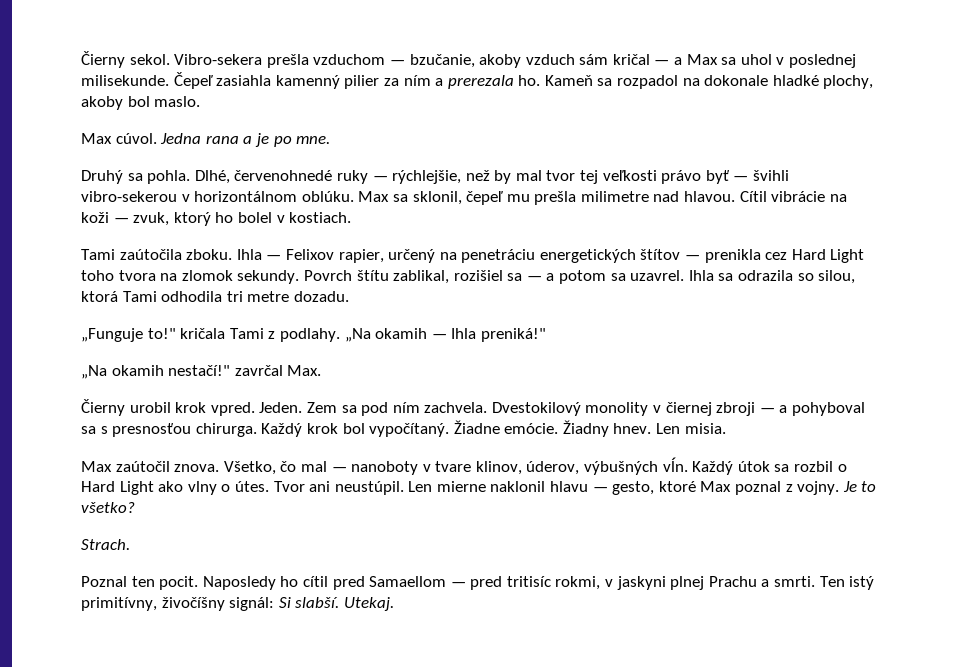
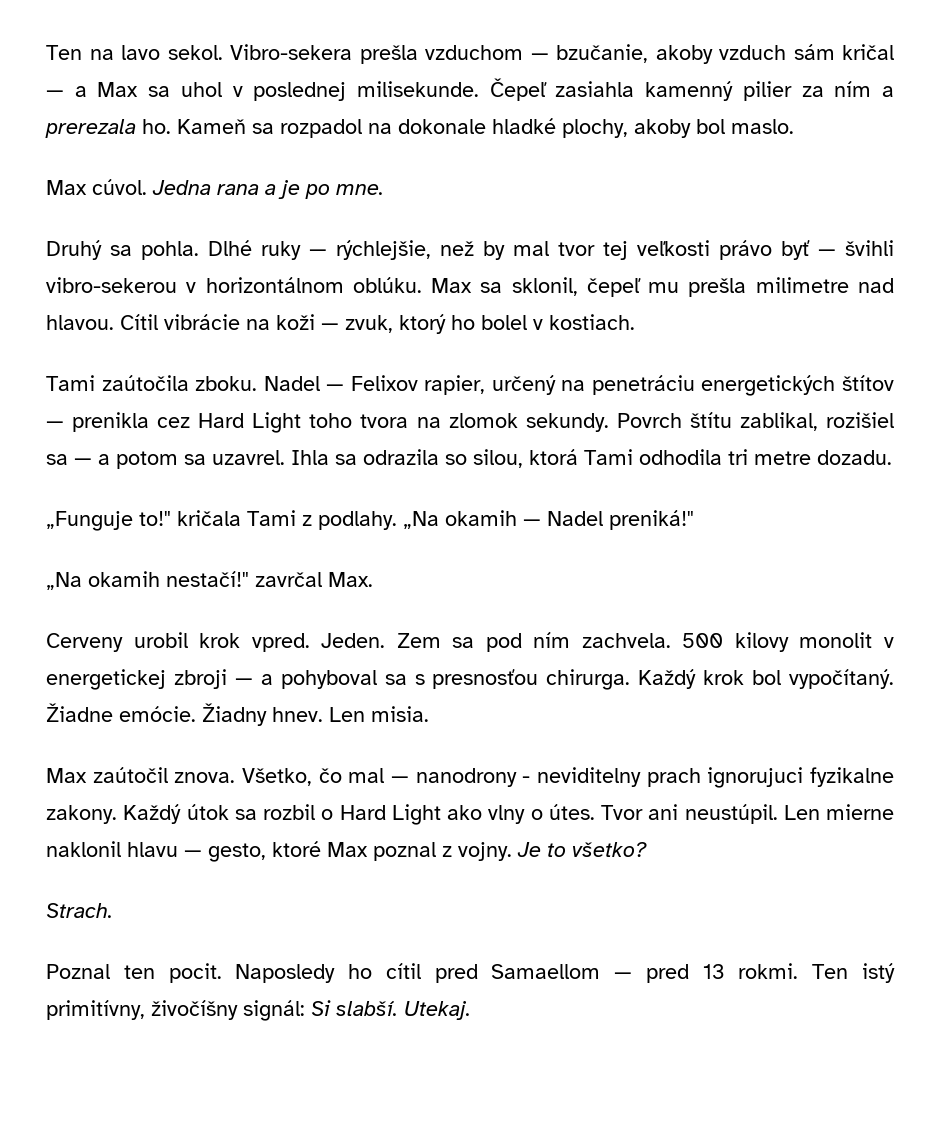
[81,51,125,68] Čierny -> [46,45,160,60] Ten na lavo
[194,170,333,184] Dlhé, červenohnedé -> [208,240,252,256] Dlhé
[236,249,262,260] Ihla -> [263,376,320,391] Nadel
[451,328,477,339] Ihla -> [547,511,603,526] Nadel
[81,399,125,416] Čierny -> [46,633,123,652] Cerveny
[491,402,712,416] Dvestokilový monolity v čiernej -> [682,632,895,652] [46,669,166,690] 500 kilovy monolit v energetickej
[351,457,688,475] nanoboty v tvare klinov, úderov, výbušných vĺn. -> [415,767,894,788] [46,805,117,824] nanodrony - neviditelny prach ignorujuci fyzikalne zakony.
[506,576,816,590] tritisíc rokmi, v jaskyni plnej Prachu a smrti. -> [702,963,799,979] 13 rokmi.

